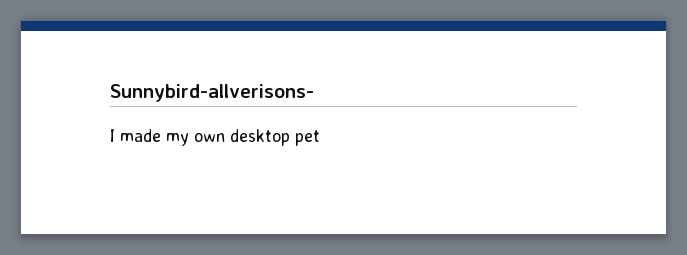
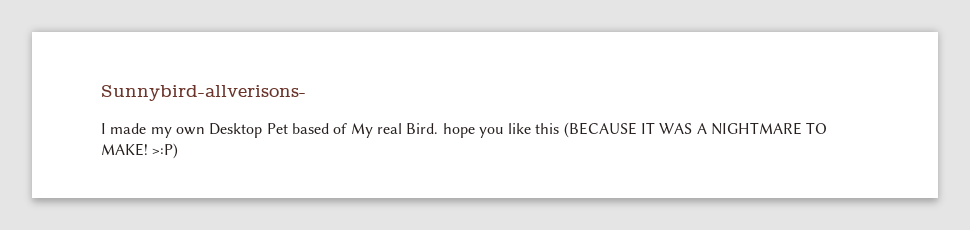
[230,129,320,146] desktop pet -> [209,122,828,138] [101,143,179,159] Desktop Pet based of My real Bird. hope you like this (BECAUSE IT WAS A NIGHTMARE TO MAKE! >:P)

